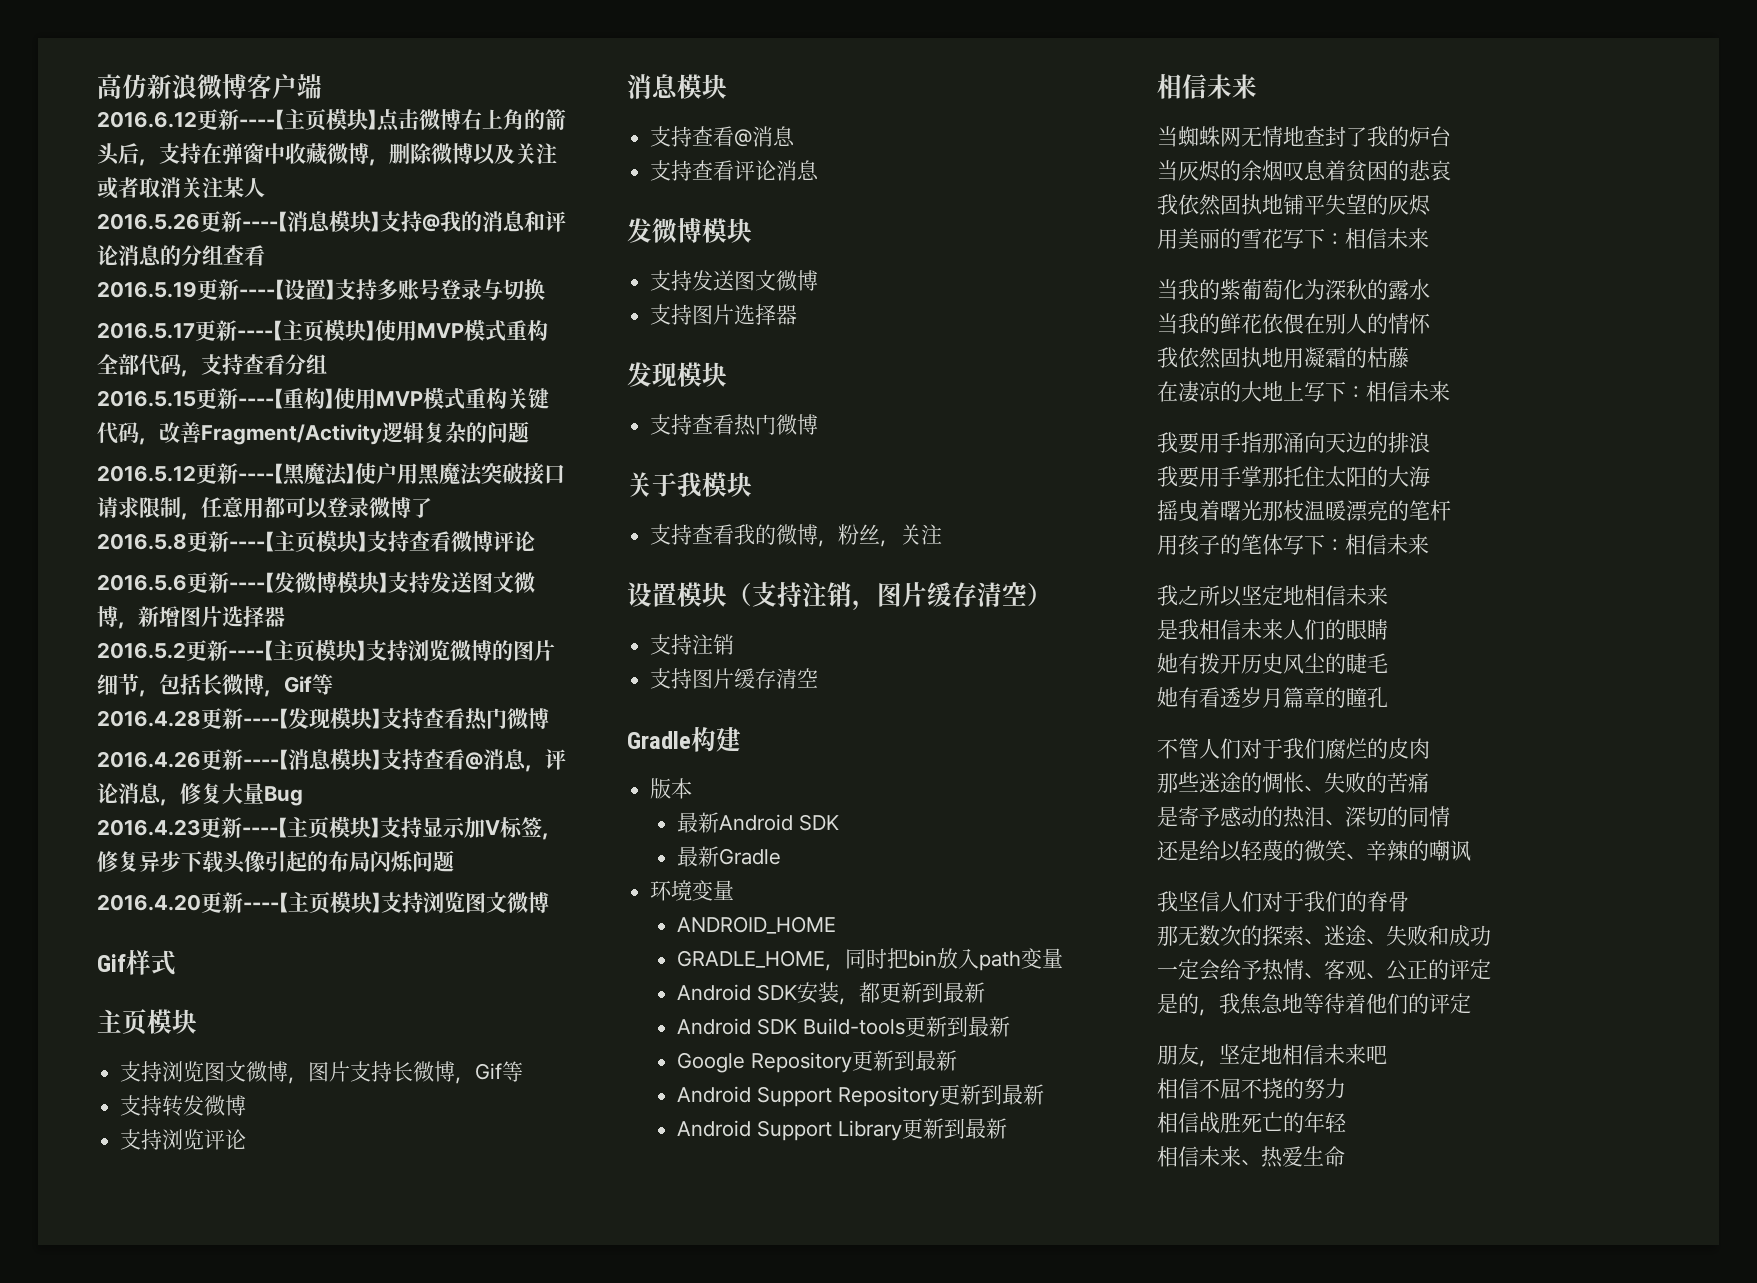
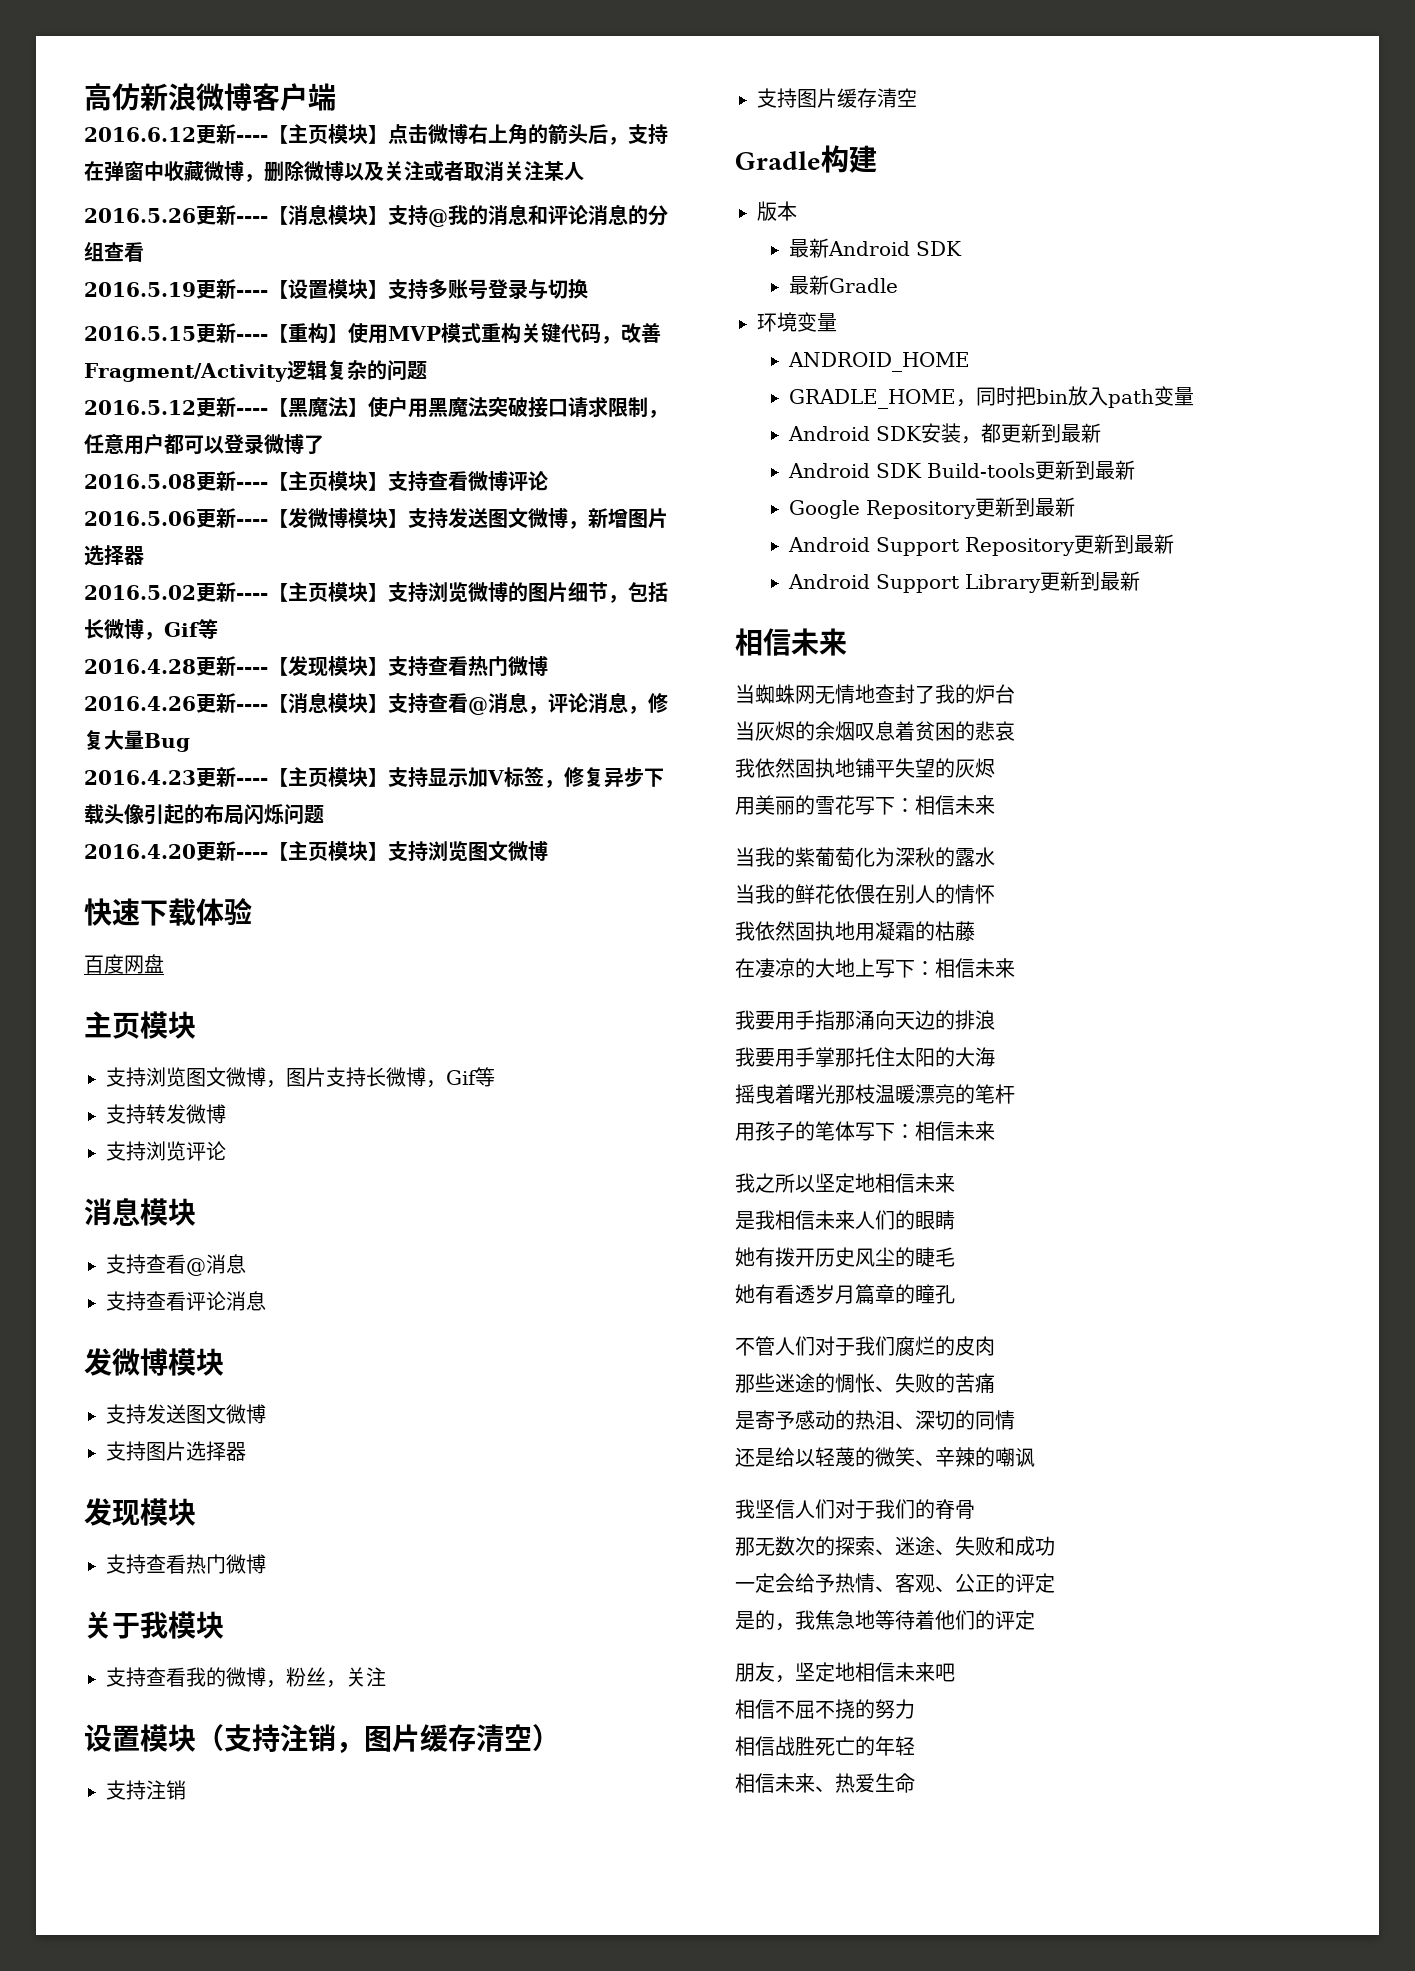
(326, 289) none -> [328,279,368,299] 模块
[97,320,548,342] [97,354,327,377] // 2016.5.17更新----【主页模块】使用MVP模式重构全部代码，支持查看分组 -> (588, 289) none
(264, 507) none -> [144,433,164,455] 户
[97,533,187,550] 2016.5.8 -> [84,474,196,489] 2016.5.08
[97,574,187,591] 2016.5.6 -> [84,511,196,526] 2016.5.06
[97,642,186,659] 2016.5.2 -> [84,585,196,600] 2016.5.02
[97,950,176,976] Gif样式 -> [84,898,252,926] [84,954,164,974] 快速下载体验 // 百度网盘

